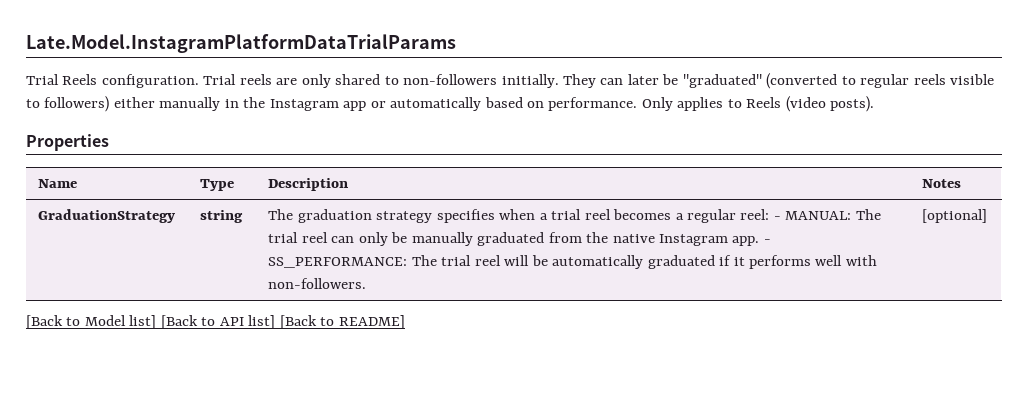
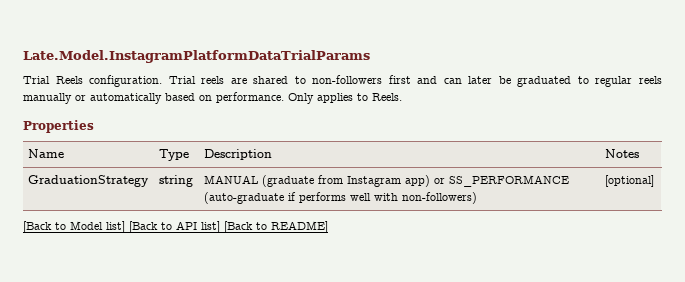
[301,74,331,88] only -> (247, 81) none
[501,74,597,88] initially. They -> [388,75,438,84] first and
[682,73,838,89] "graduated" (converted -> [517,76,572,87] graduated
[950,74,995,85] [26,96,367,112] visible to followers) either manually in the Instagram app -> [23,93,72,104] manually
[746,96,875,112] Reels (video posts). -> [372,93,402,101] Reels.
[268,209,881,223] [268,232,771,246] [268,255,745,269] The graduation strategy specifies when a trial reel becomes a regular reel: - MANUAL: The trial reel can only be manually graduated from the native Instagram app. - SS_PERFORMANCE: The trial reel will be automatically graduated if it -> [204,175,570,187] [204,192,297,204] MANUAL (graduate from Instagram app) or SS_PERFORMANCE (auto-graduate if
[268,278,367,289] non-followers. -> [402,192,478,204] non-followers)

